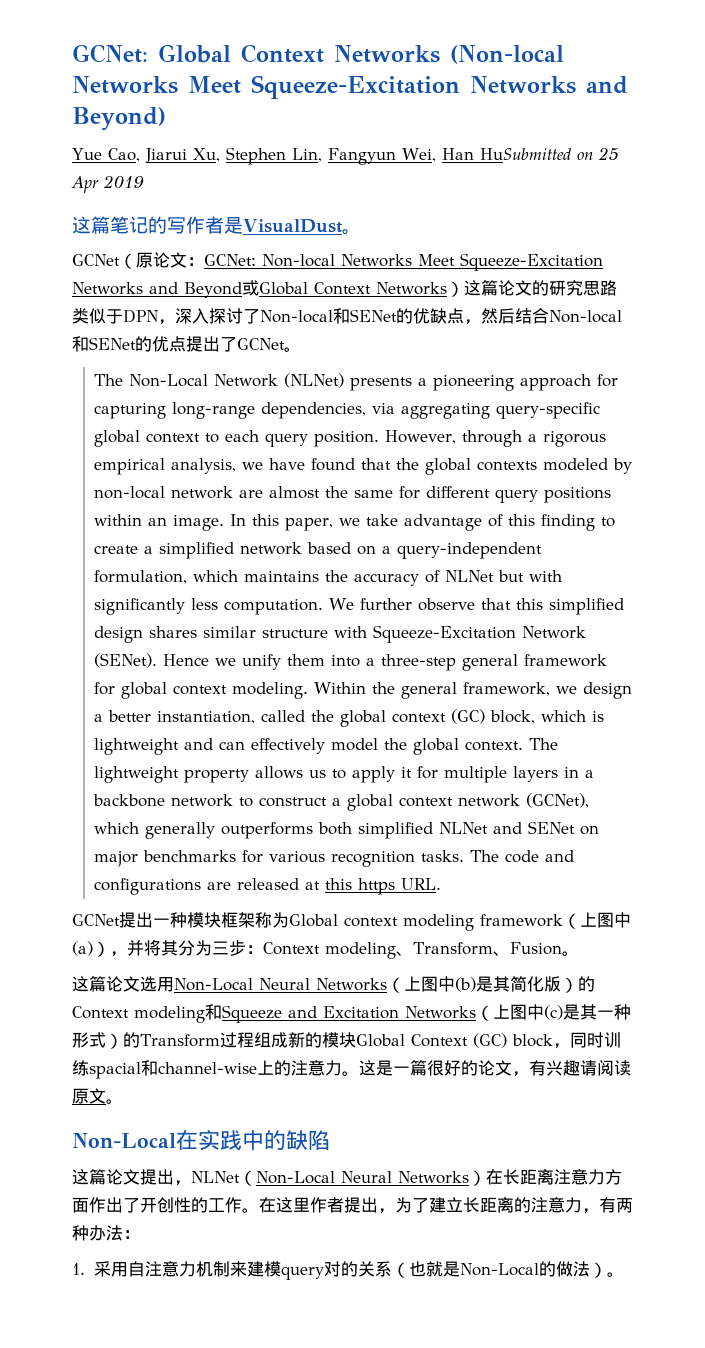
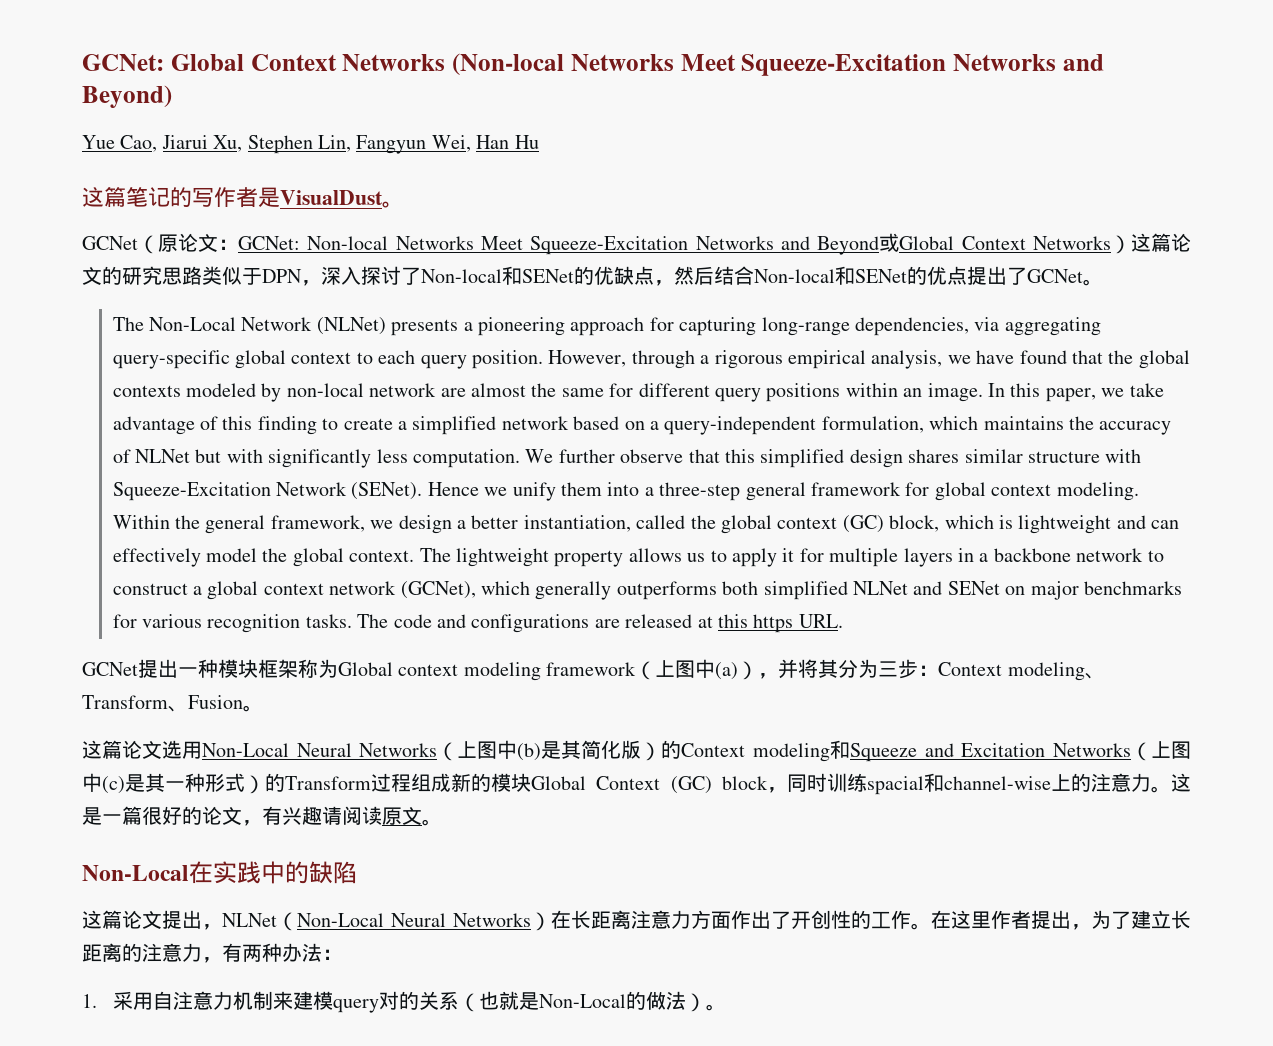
[479,147,619,161] [71,175,144,193] HuSubmitted on 25 Apr 2019 -> [514,135,539,149] Hu

